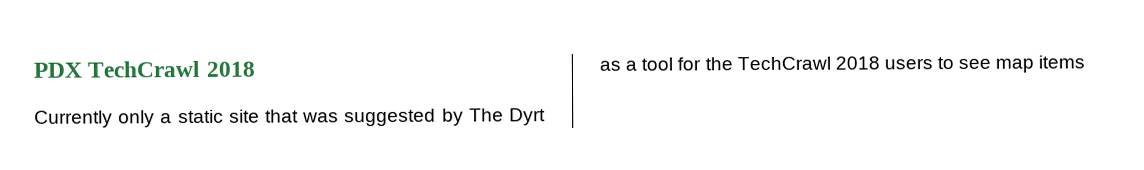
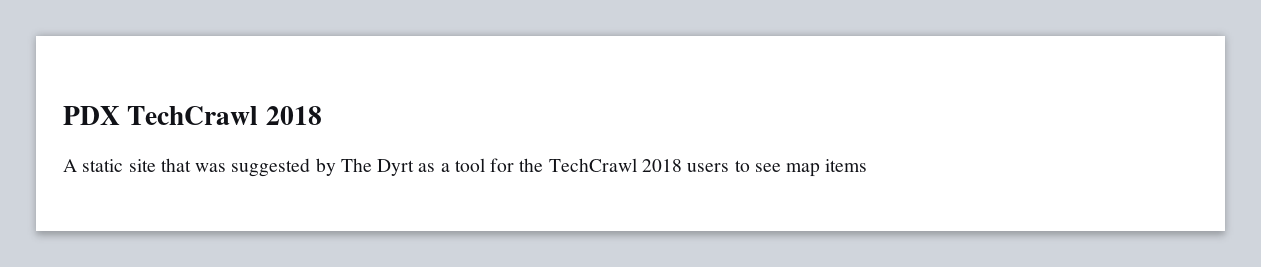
[34,110,173,128] Currently only a -> [63,159,77,172] A

